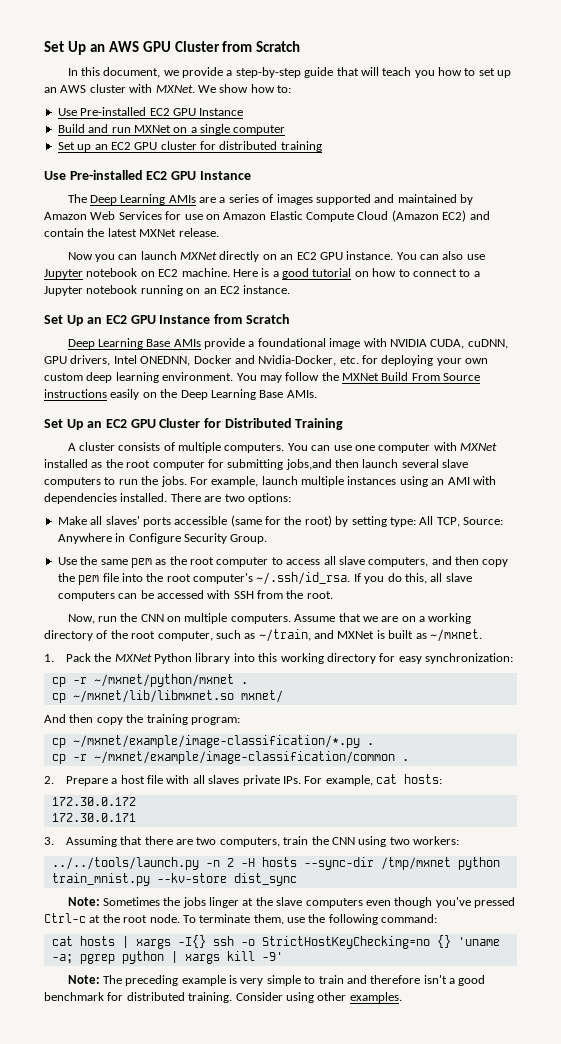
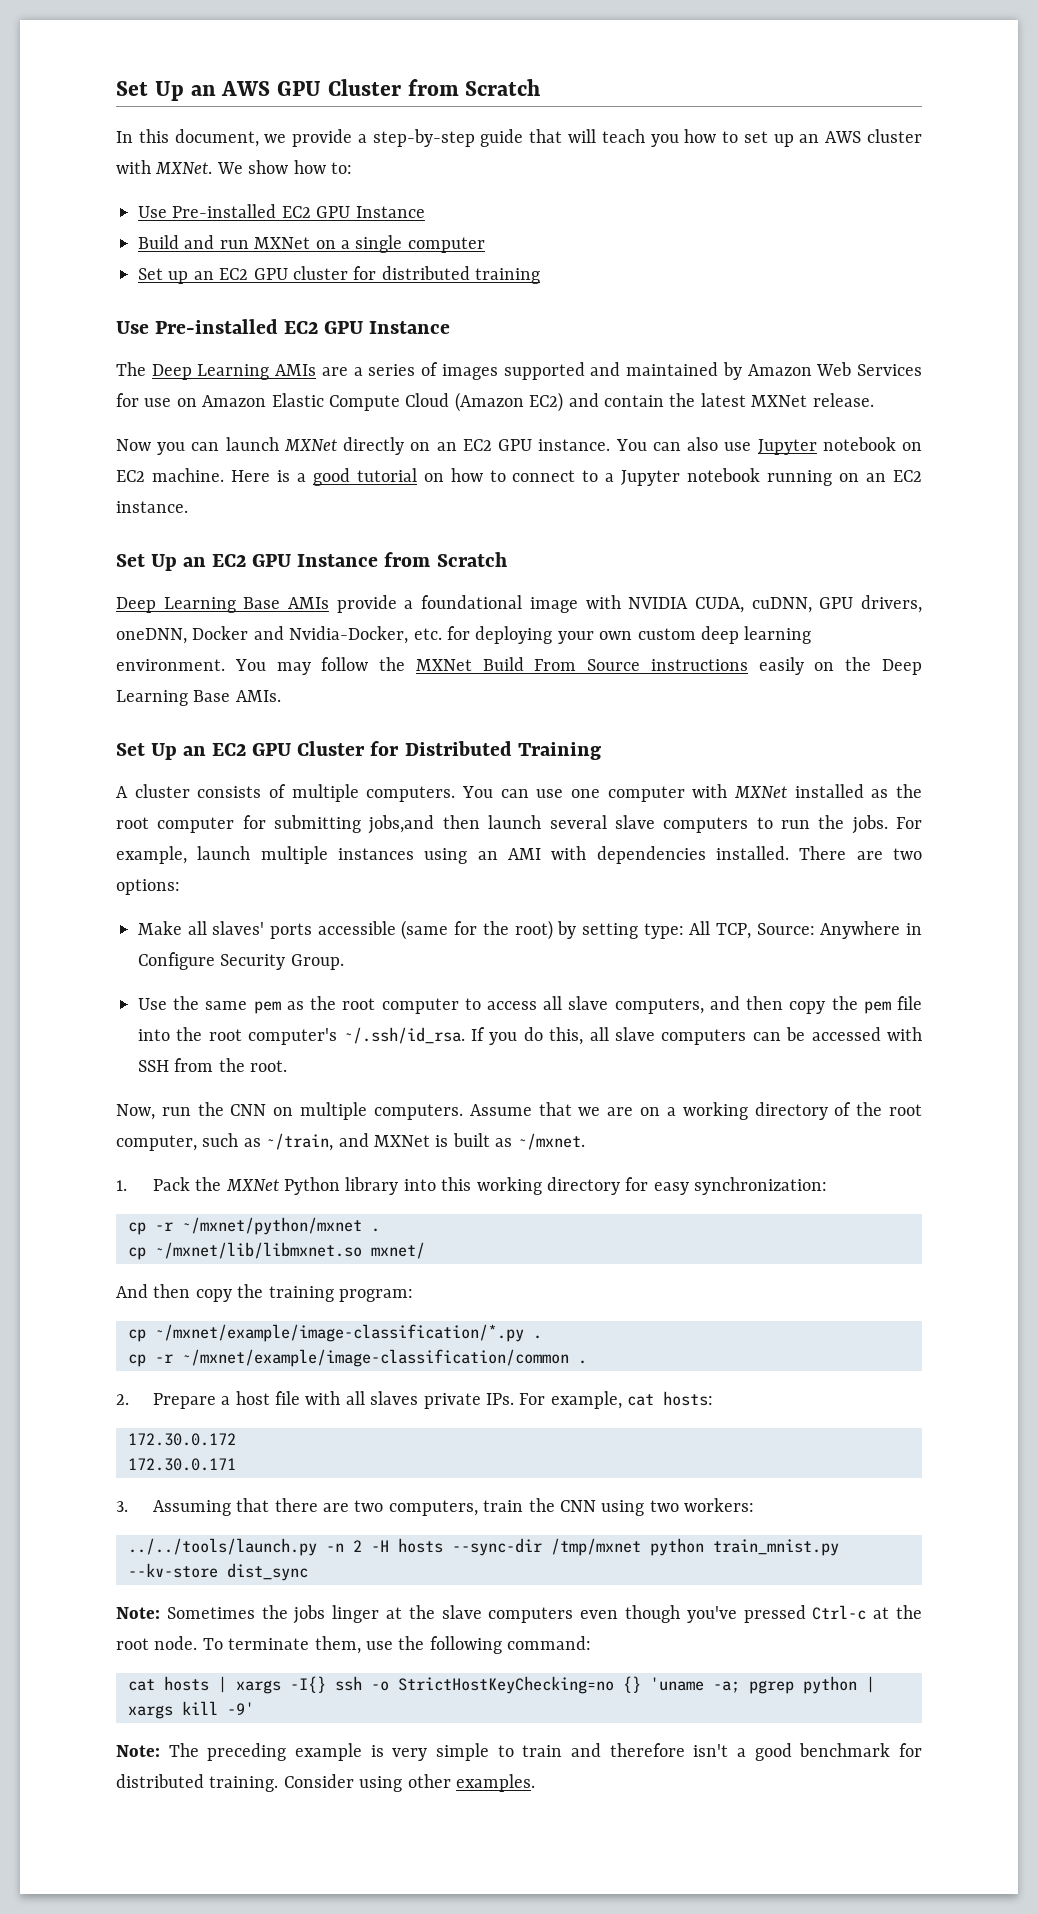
[113,355,191,366] Intel ONEDNN, -> [116,628,187,644] oneDNN,

